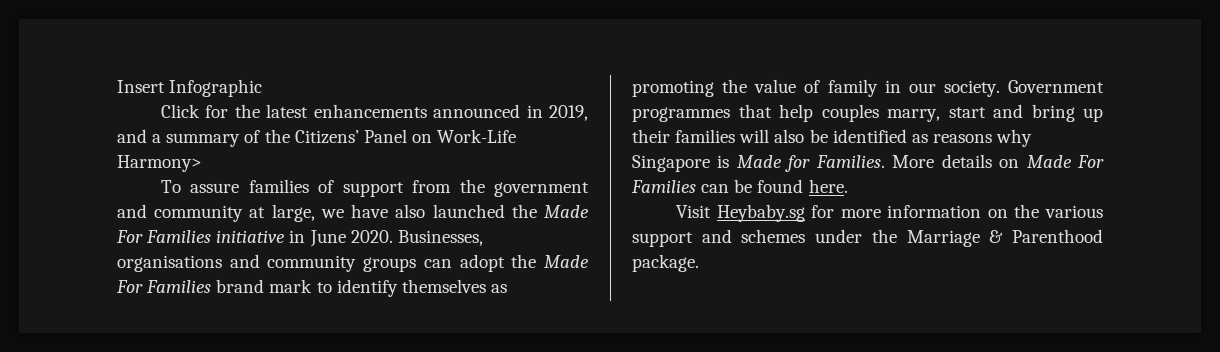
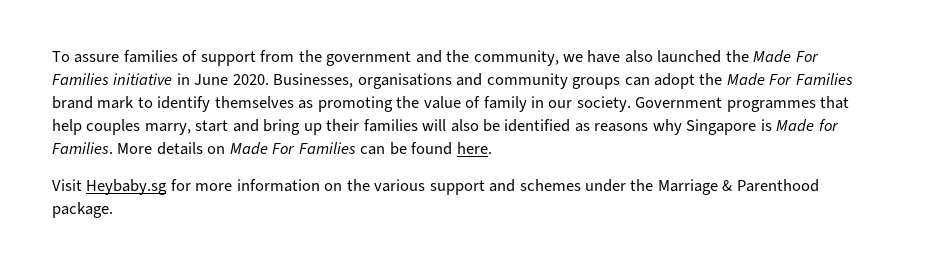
[117,79,263,97] [160,104,588,121] [117,129,517,147] [117,155,202,172] Insert Infographic // Click for the latest enhancements announced in 2019, and a summary of the Citizens’ Panel on Work-Life Harmony> // -> (52, 56) none
[154,204,315,222] community at large, -> [446,50,559,66] the community,

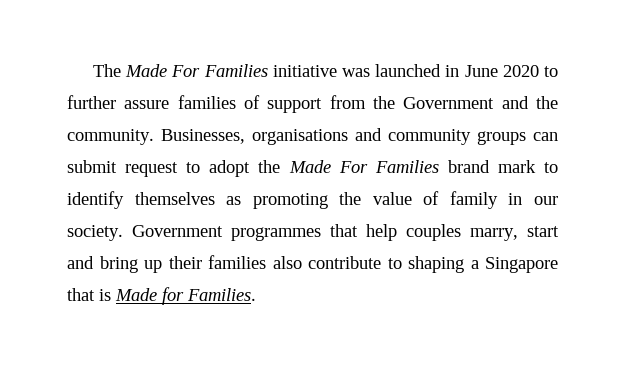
[52,51,70,62] To -> [92,64,559,77] [67,95,116,109] The Made For Families initiative was launched in June 2020 to further
[326,51,412,66] government -> [403,97,495,109] Government
[473,50,819,66] [52,73,269,85] community, we have also launched the Made For Families initiative in June 2020. -> [67,129,154,145] community.
(650, 81) none -> [67,160,201,177] submit request to
[422,119,839,135] [52,142,492,155] [52,179,819,195] [52,202,113,218] will also be identified as reasons why Singapore is Made for Families. More details on Made For Families can be found here. // Visit Heybaby.sg for more information on the various support and schemes under the Marriage & Parenthood package. -> [272,256,558,273] [67,287,256,305] also contribute to shaping a Singapore that is Made for Families.

